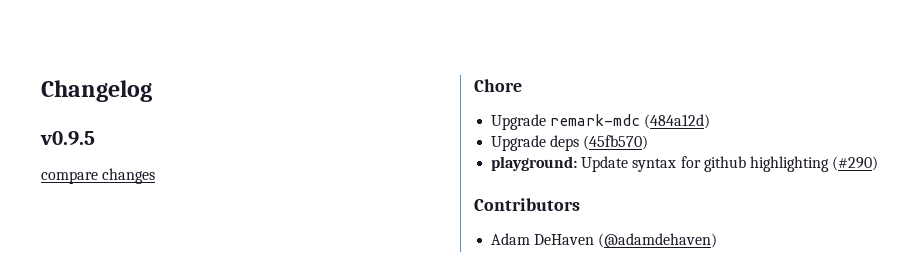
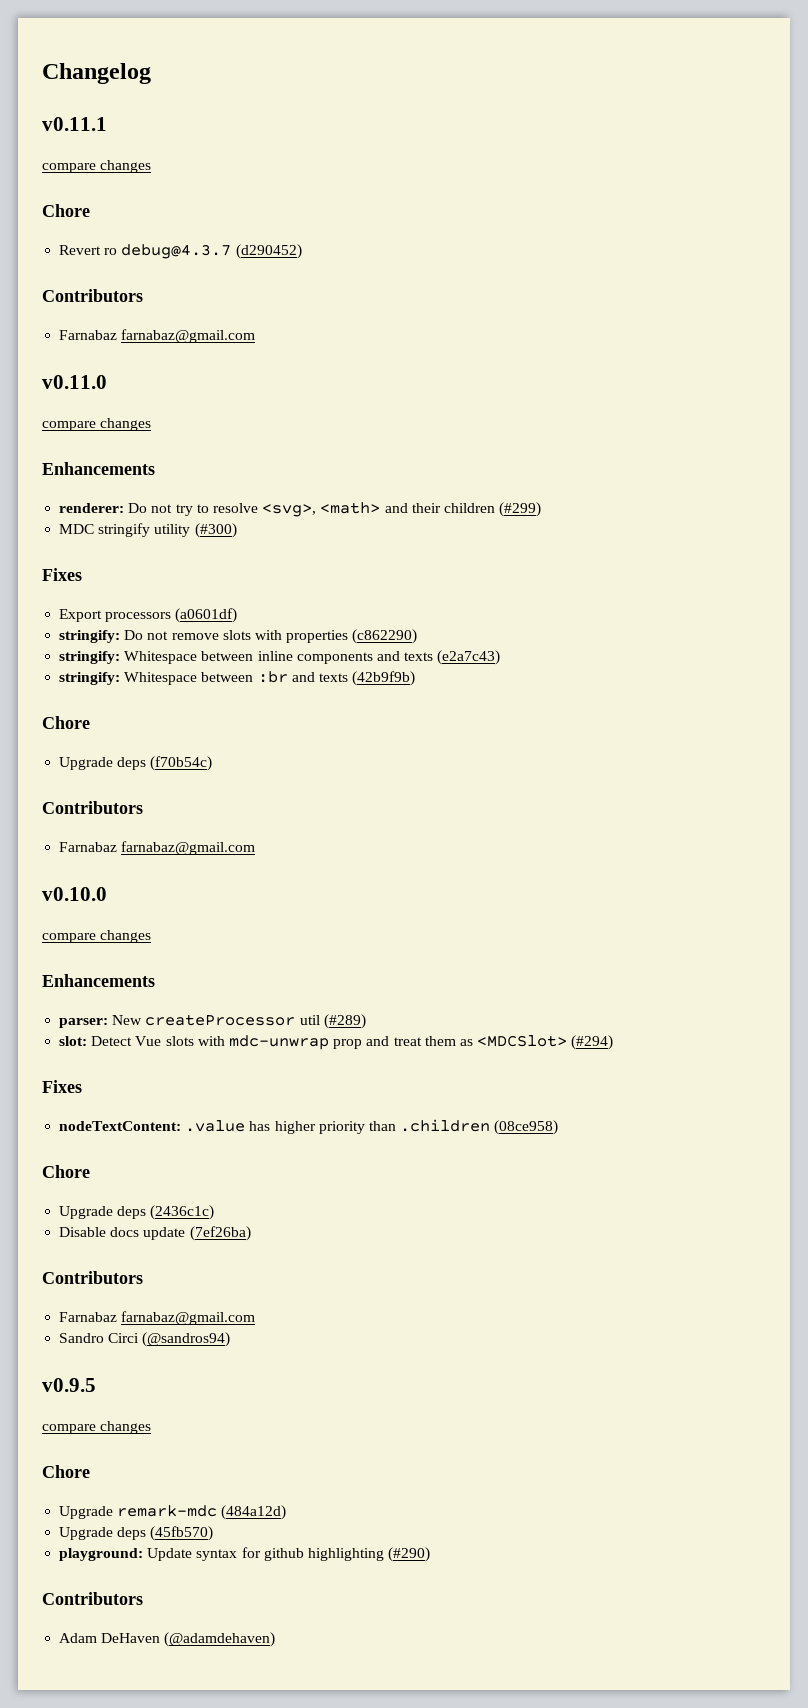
(152, 91) none -> [42,117,107,131] [42,160,152,173] [42,204,90,217] [59,244,302,259] [42,289,143,302] [59,329,256,343] [42,375,107,389] [42,418,152,431] [42,462,155,475] [59,502,542,517] [59,523,237,538] [42,568,82,581] [59,608,238,623] [59,629,418,644] [59,650,501,665] [59,671,416,686] [42,716,90,729] [59,756,213,771] [42,801,143,814] [59,841,256,855] [42,887,107,901] [42,930,152,943] [42,974,155,987] [59,1014,366,1029] [59,1035,614,1050] [42,1080,82,1093] [59,1119,559,1135] [42,1165,90,1178] [59,1205,215,1220] [59,1226,251,1241] [42,1271,143,1284] [59,1311,256,1325] [59,1332,231,1347] // v0.11.1 // compare changes // Chore // Revert ro debug@4.3.7 (d290452) // Contributors // Farnabaz farnabaz@gmail.com // v0.11.0 // compare changes // Enhancements // renderer: Do not try to resolve <svg>, <math> and their children (#299) // MDC stringify utility (#300) // Fixes // Export processors (a0601df) // stringify: Do not remove slots with properties (c862290) // stringify: Whitespace between inline components and texts (e2a7c43) // stringify: Whitespace between :br and texts (42b9f9b) // Chore // Upgrade deps (f70b54c) // Contributors // Farnabaz farnabaz@gmail.com // v0.10.0 // compare changes // Enhancements // parser: New createProcessor util (#289) // slot: Detect Vue slots with mdc-unwrap prop and treat them as <MDCSlot> (#294) // Fixes // nodeTextContent: .value has higher priority than .children (08ce958) // Chore // Upgrade deps (2436c1c) // Disable docs update (7ef26ba) // Contributors // Farnabaz farnabaz@gmail.com // Sandro Circi (@sandros94)

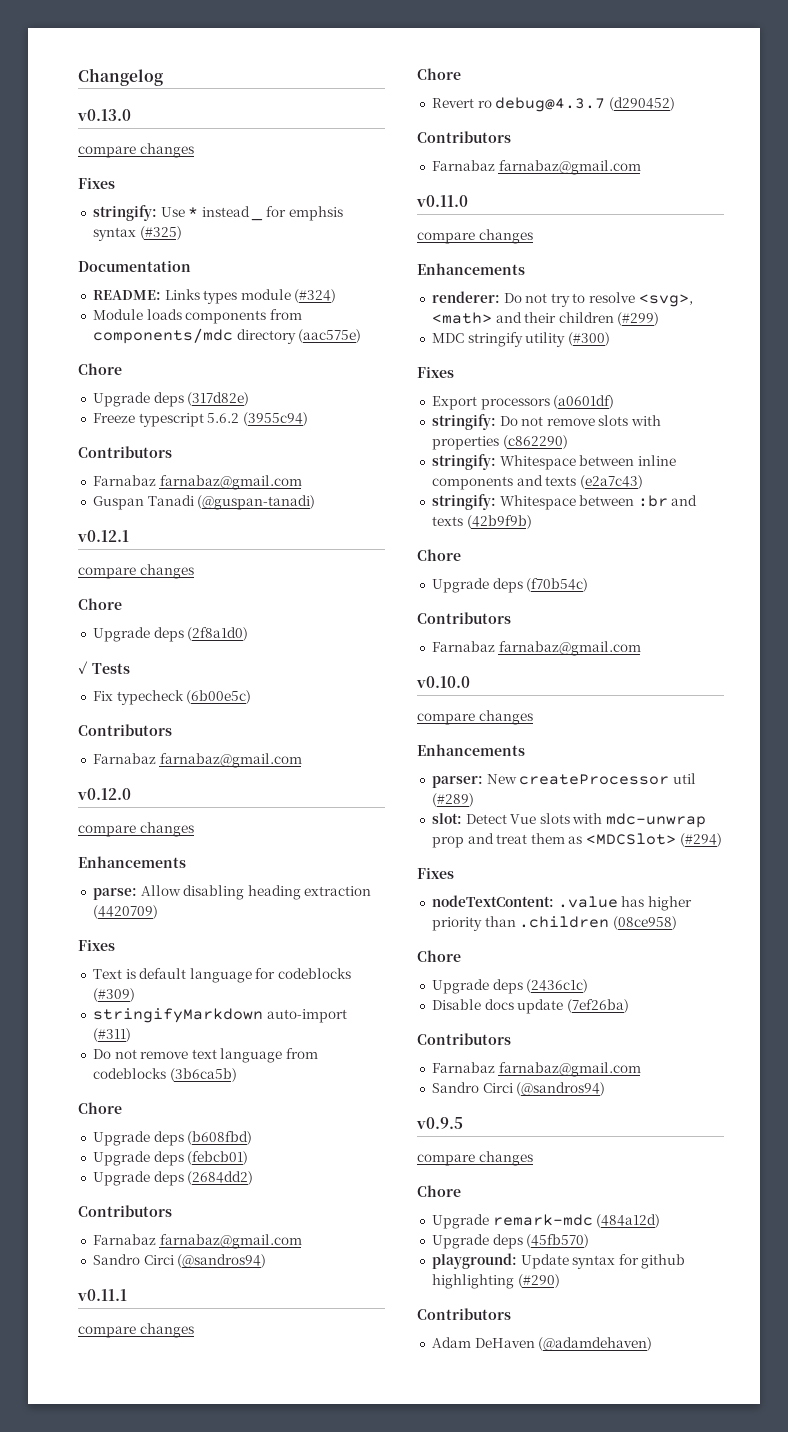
(151, 73) none -> [77,109,131,121] [78,143,194,158] [78,177,115,189] [92,205,250,221] [251,217,264,221] [266,206,343,221] [92,226,182,241] [78,260,191,272] [92,289,337,304] [92,309,302,324] [92,328,362,344] [78,363,122,375] [92,392,250,407] [92,412,308,427] [78,446,172,458] [92,475,302,490] [92,495,316,510] [77,530,129,542] [78,564,194,579] [78,598,122,610] [92,627,249,642] [78,661,130,674] [92,690,252,705] [78,724,172,736] [92,753,302,768] [77,788,131,800] [78,822,194,837] [78,856,186,868] [92,885,372,900] [92,905,158,919] [78,939,115,951] [92,968,352,983] [92,988,135,1002] [92,1008,347,1023] [92,1028,131,1042] [92,1048,319,1063] [92,1068,237,1082] [78,1102,122,1114] [92,1131,253,1146] [92,1151,249,1166] [92,1171,254,1186] [78,1205,172,1217] [92,1234,302,1249] [92,1254,267,1268] // v0.13.0 // compare changes // Fixes // stringify: Use * instead _ for emphsis syntax (#325) // Documentation // README: Links types module (#324) // Module loads components from components/mdc directory (aac575e) // Chore // Upgrade deps (317d82e) // Freeze typescript 5.6.2 (3955c94) // Contributors // Farnabaz farnabaz@gmail.com // Guspan Tanadi (@guspan-tanadi) // v0.12.1 // compare changes // Chore // Upgrade deps (2f8a1d0) // ✓ Tests // Fix typecheck (6b00e5c) // Contributors // Farnabaz farnabaz@gmail.com // v0.12.0 // compare changes // Enhancements // parse: Allow disabling heading extraction (4420709) // Fixes // Text is default language for codeblocks (#309) // stringifyMarkdown auto-import (#311) // Do not remove text language from codeblocks (3b6ca5b) // Chore // Upgrade deps (b608fbd) // Upgrade deps (febcb01) // Upgrade deps (2684dd2) // Contributors // Farnabaz farnabaz@gmail.com // Sandro Circi (@sandros94)

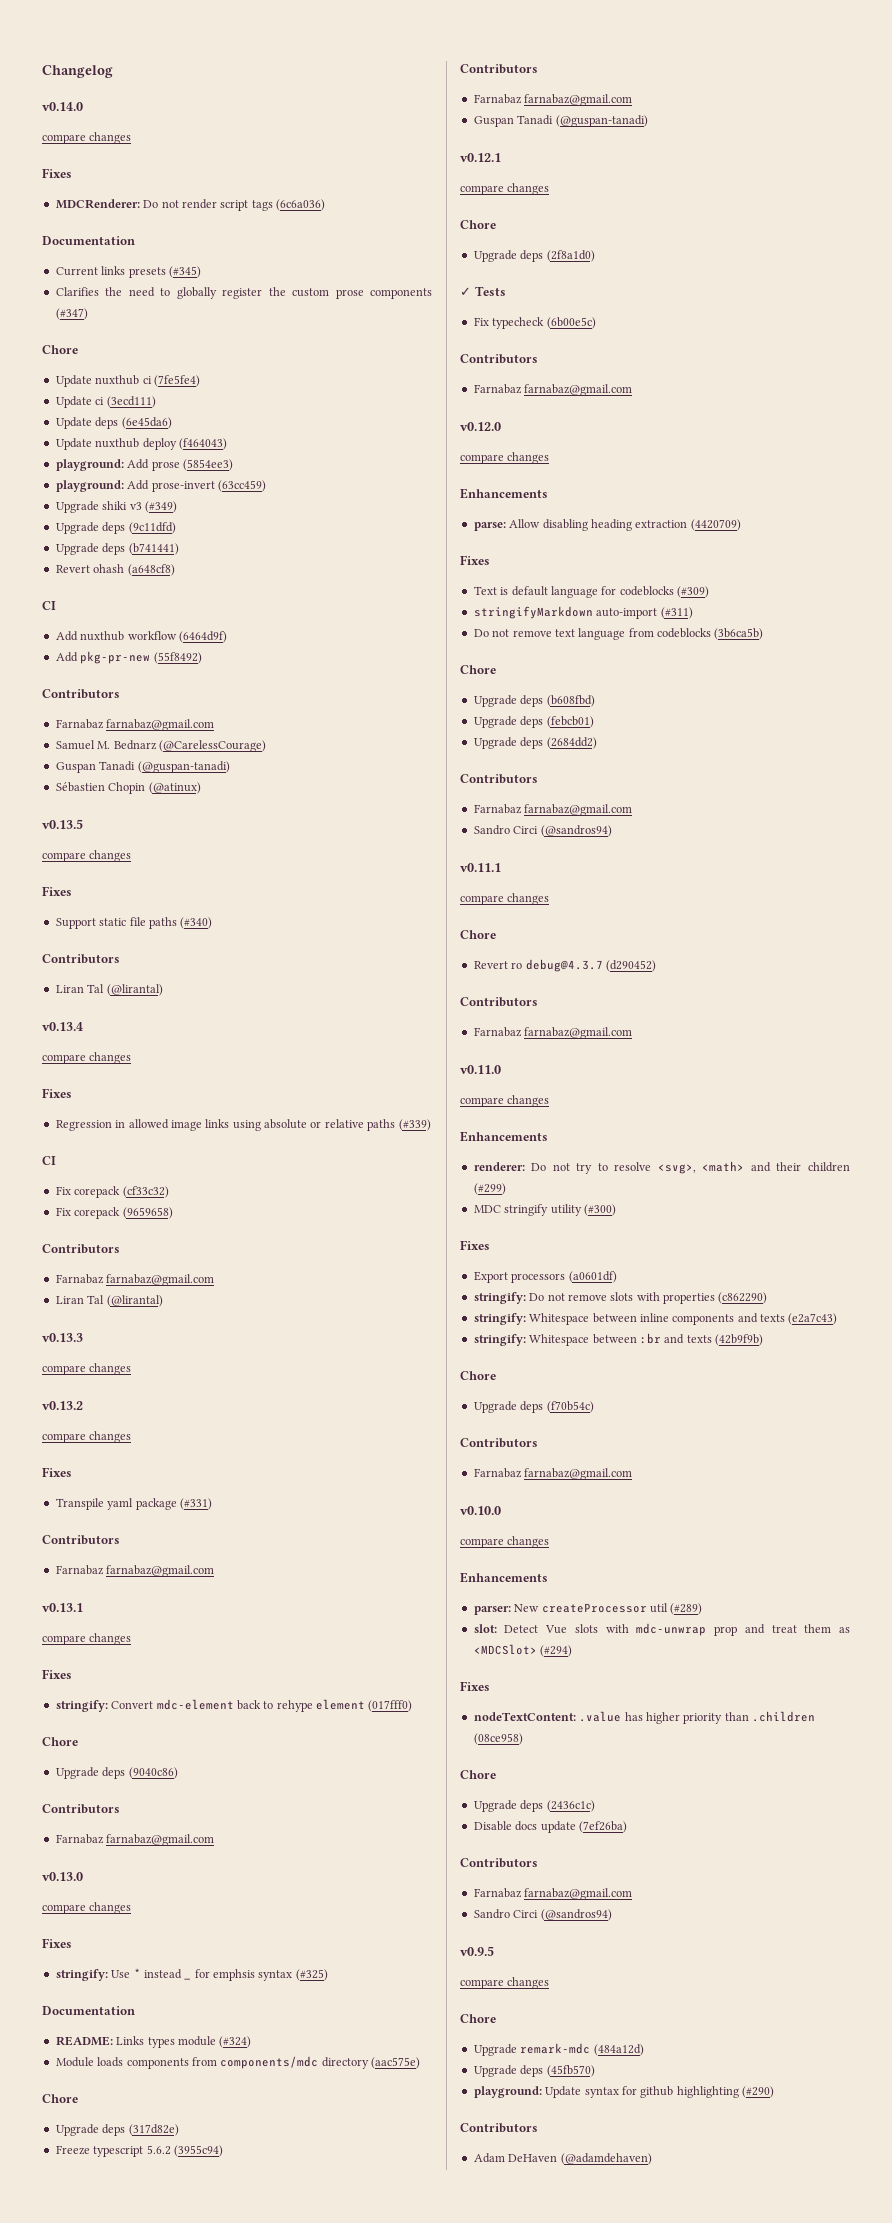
(163, 77) none -> [42,102,83,111] [42,132,132,144] [42,168,72,178] [55,199,325,211] [42,236,135,245] [55,266,201,278] [55,287,433,299] [55,308,88,320] [42,345,78,354] [55,375,200,387] [55,396,156,408] [55,417,172,429] [55,438,227,450] [55,459,233,471] [55,480,266,492] [55,501,177,513] [55,522,176,534] [55,543,179,555] [55,564,175,576] [42,601,56,610] [55,631,227,643] [55,651,202,664] [42,689,120,699] [55,719,215,731] [55,740,266,752] [55,761,230,773] [55,782,201,794] [42,819,83,829] [42,850,132,862] [42,886,72,896] [55,917,213,929] [42,954,120,964] [55,984,163,996] [42,1022,83,1031] [42,1052,132,1064] [42,1088,72,1098] [55,1119,431,1131] [42,1156,56,1165] [55,1186,169,1198] [55,1207,173,1219] [42,1244,120,1254] [55,1274,215,1286] [55,1295,163,1307] [42,1333,83,1342] [42,1363,132,1375] [42,1401,83,1410] [42,1431,132,1443] [42,1467,72,1477] [55,1498,212,1510] [42,1535,120,1545] [55,1565,215,1577] [42,1603,83,1612] [42,1633,132,1645] [42,1669,72,1679] [55,1699,413,1712] [42,1737,78,1746] [55,1767,178,1779] [42,1804,120,1814] [55,1834,215,1846] // v0.14.0 // compare changes // Fixes // MDCRenderer: Do not render script tags (6c6a036) // Documentation // Current links presets (#345) // Clarifies the need to globally register the custom prose components (#347) // Chore // Update nuxthub ci (7fe5fe4) // Update ci (3ecd111) // Update deps (6e45da6) // Update nuxthub deploy (f464043) // playground: Add prose (5854ee3) // playground: Add prose-invert (63cc459) // Upgrade shiki v3 (#349) // Upgrade deps (9c11dfd) // Upgrade deps (b741441) // Revert ohash (a648cf8) // CI // Add nuxthub workflow (6464d9f) // Add pkg-pr-new (55f8492) // Contributors // Farnabaz farnabaz@gmail.com // Samuel M. Bednarz (@CarelessCourage) // Guspan Tanadi (@guspan-tanadi) // Sébastien Chopin (@atinux) // v0.13.5 // compare changes // Fixes // Support static file paths (#340) // Contributors // Liran Tal (@lirantal) // v0.13.4 // compare changes // Fixes // Regression in allowed image links using absolute or relative paths (#339) // CI // Fix corepack (cf33c32) // Fix corepack (9659658) // Contributors // Farnabaz farnabaz@gmail.com // Liran Tal (@lirantal) // v0.13.3 // compare changes // v0.13.2 // compare changes // Fixes // Transpile yaml package (#331) // Contributors // Farnabaz farnabaz@gmail.com // v0.13.1 // compare changes // Fixes // stringify: Convert mdc-element back to rehype element (017fff0) // Chore // Upgrade deps (9040c86) // Contributors // Farnabaz farnabaz@gmail.com

